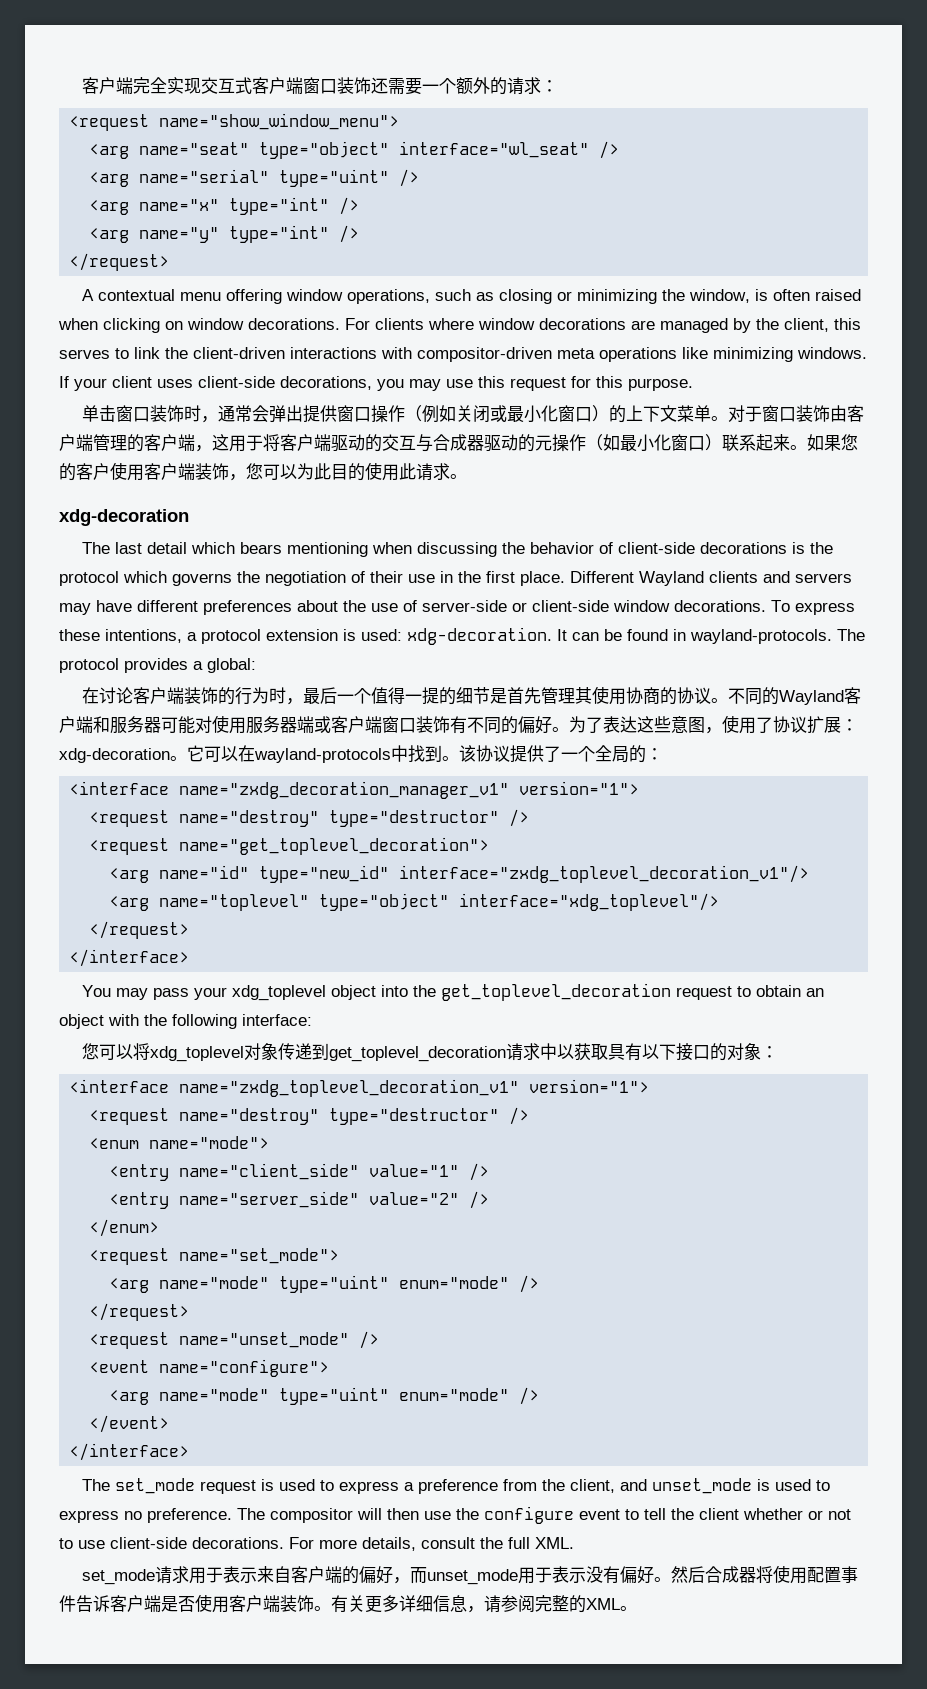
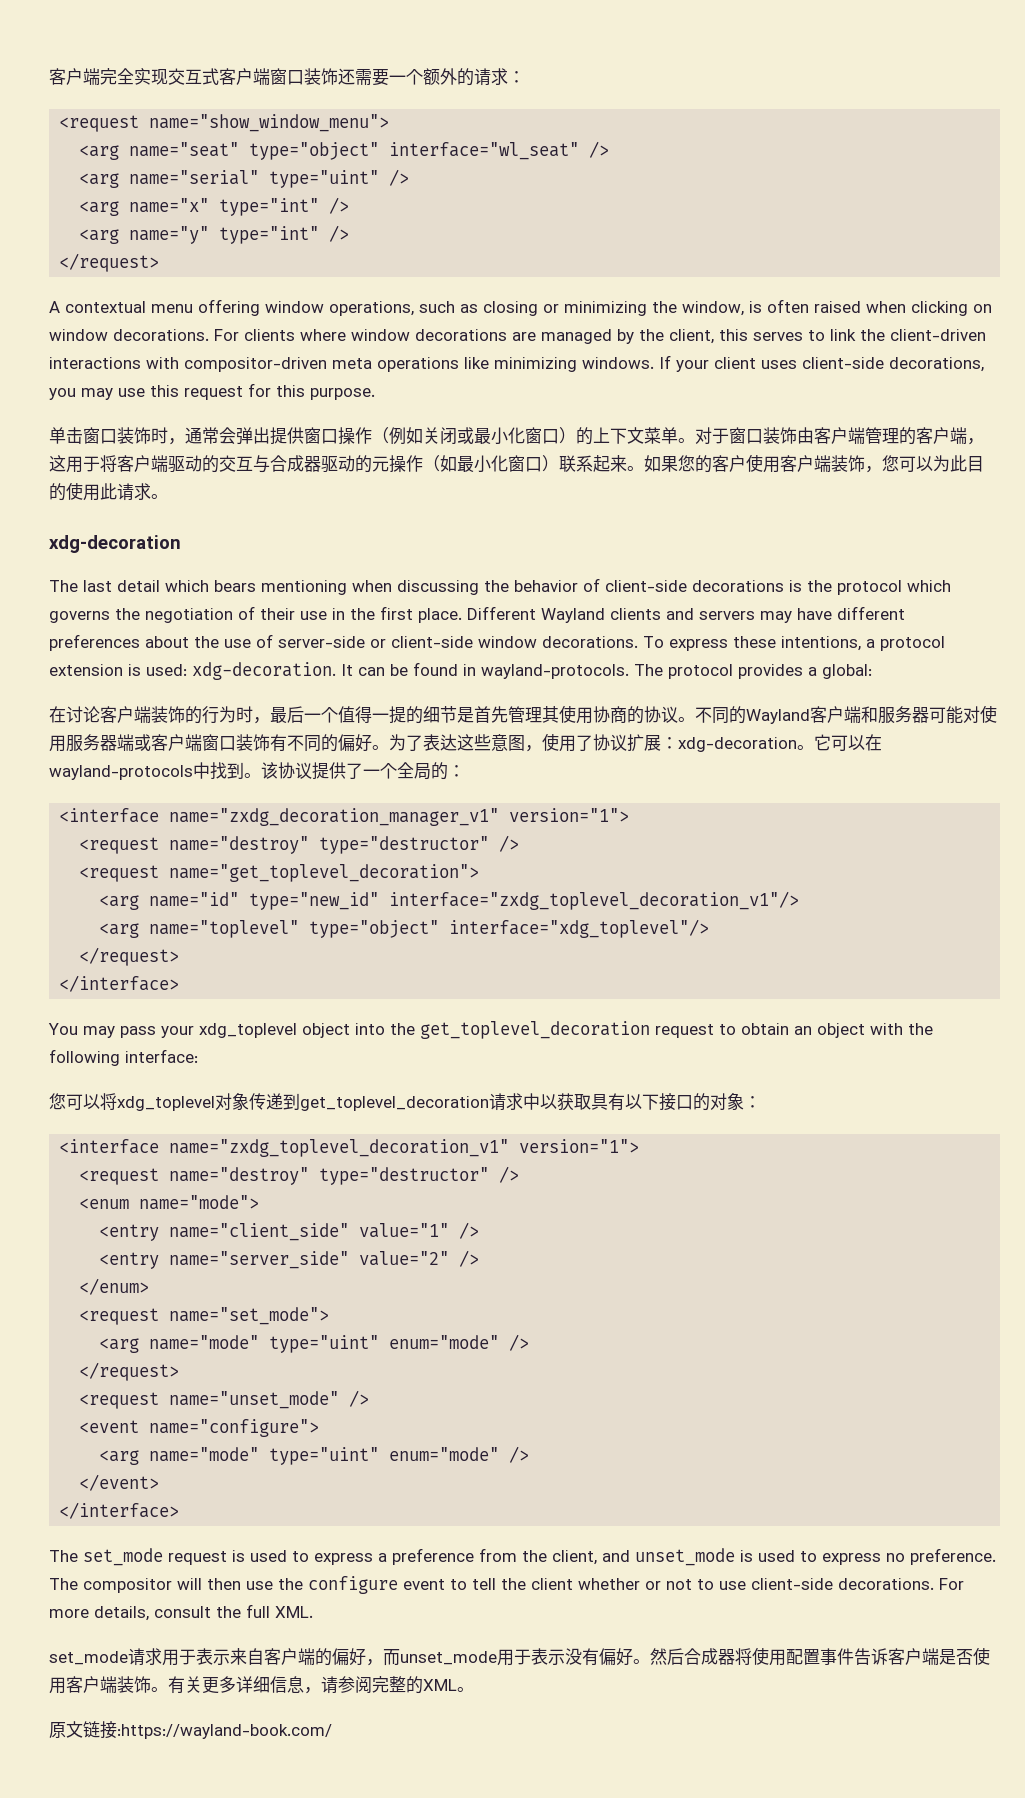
(637, 1608) none -> [49,1721,332,1739] // 原文链接:https://wayland-book.com/

